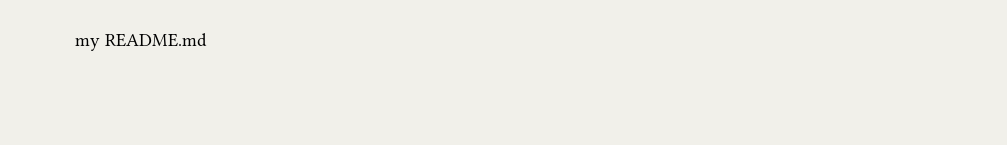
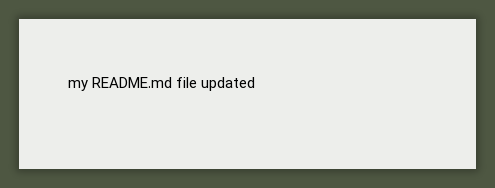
(207, 40) none -> [176,77,256,91] file updated

